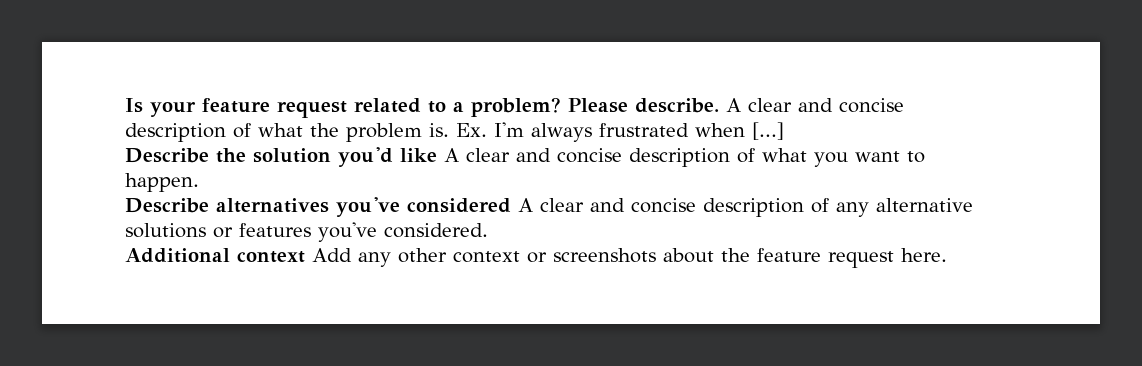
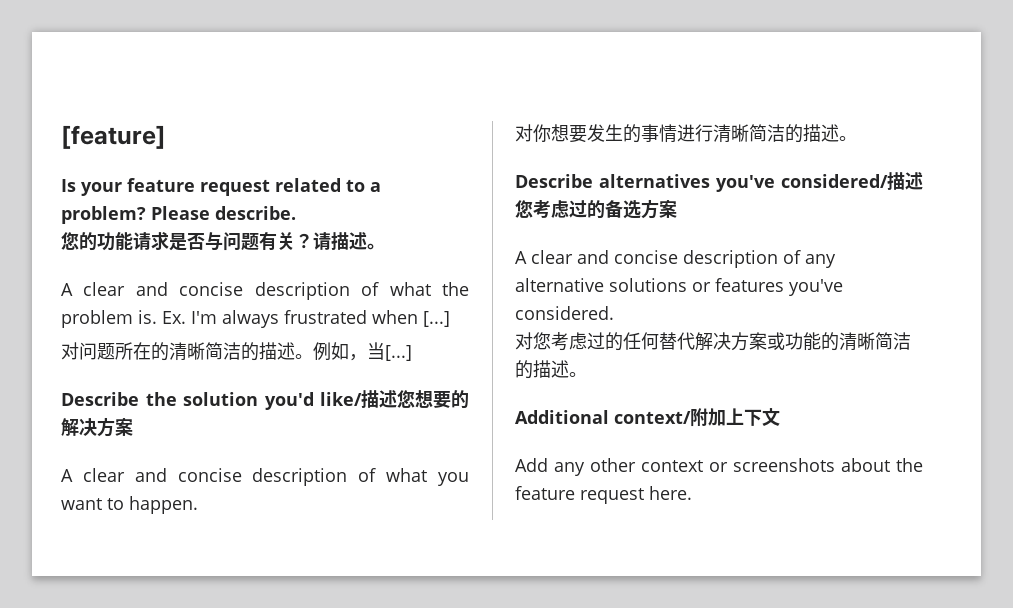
(125, 105) none -> [61,125,166,149] [feature] //
(719, 105) none -> [61,231,385,251] // 您的功能请求是否与问题有关？请描述。 //
[125,147,437,167] Describe the solution you'd like -> [61,342,412,361] [61,390,469,410] [61,417,133,437] 对问题所在的清晰简洁的描述。例如，当[...] // Describe the solution you'd like/描述您想要的解决方案 //
[125,197,511,217] Describe alternatives you've considered -> [515,124,857,143] [515,172,923,192] [515,199,677,219] 对你想要发生的事情进行清晰简洁的描述。 // Describe alternatives you've considered/描述您考虑过的备选方案 //
[125,248,305,263] Additional context -> [515,332,911,351] [515,360,587,379] [515,408,780,427] 对您考虑过的任何替代解决方案或功能的清晰简洁的描述。 // Additional context/附加上下文 //

